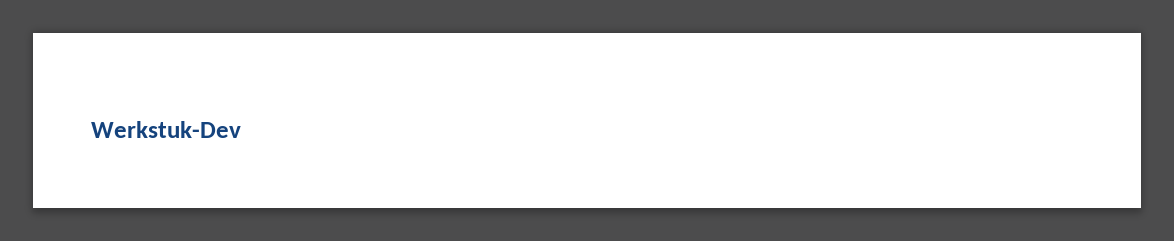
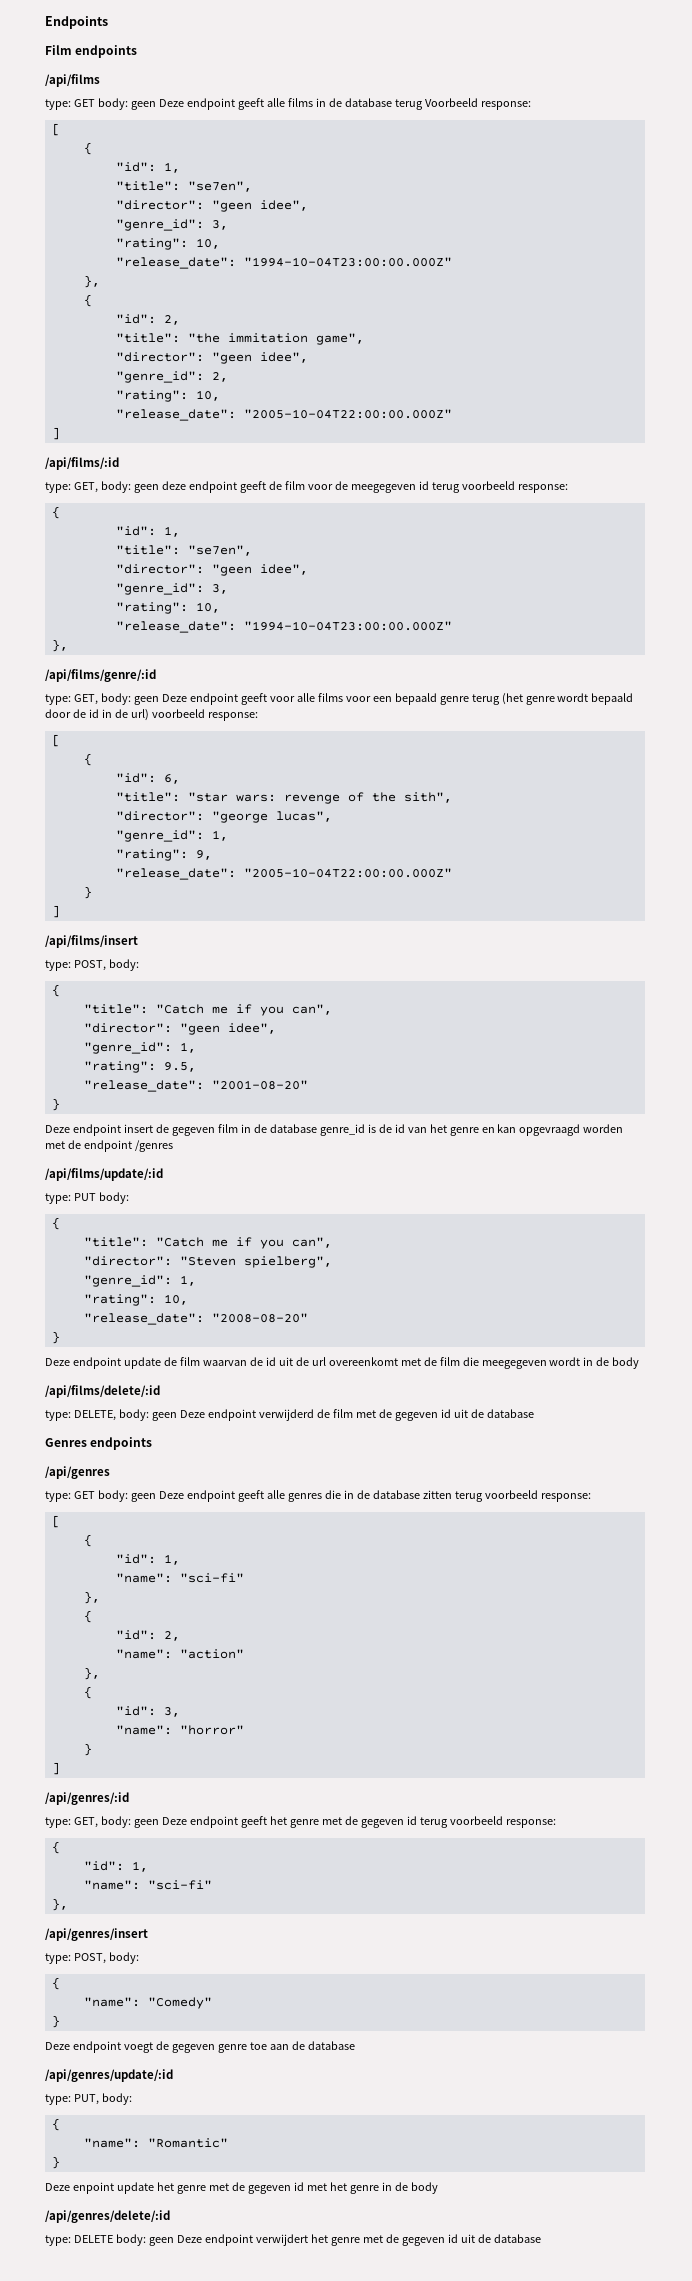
[91,121,241,138] Werkstuk-Dev -> [45,16,108,29] [45,45,138,58] [45,74,100,87] [45,98,531,110] [51,123,60,136] [83,142,92,155] [115,162,180,173] [115,181,252,192] [115,200,308,212] [115,219,228,231] [115,238,220,250] [115,257,452,269] [83,275,100,288] [83,294,92,307] [115,314,180,325] [115,333,364,345] [115,352,308,364] [115,371,228,383] [115,390,220,402] [115,409,452,421] [51,427,60,440] [45,457,119,470] [45,481,568,493] [51,506,60,519] [115,526,180,537] [115,545,252,556] [115,564,308,576] [115,583,228,595] [115,602,220,614] [115,621,452,633] [51,639,68,652] [45,669,156,682] [45,693,634,705] [45,709,258,721] [51,734,60,747] [83,753,92,766] [115,773,180,784] [115,792,452,804] [115,811,332,823] [115,830,228,842] [115,849,212,861] [115,868,452,880] [83,886,92,899] [51,905,60,918] [45,935,138,948] [45,959,139,971] [51,984,60,997] [83,1004,332,1016] [83,1023,276,1035] [83,1042,196,1054] [83,1061,196,1073] [83,1080,308,1092] [51,1098,60,1111] [45,1124,624,1136] [45,1140,173,1152] [45,1168,163,1181] [45,1192,129,1204] [51,1217,60,1230] [83,1237,332,1249] [83,1256,332,1268] [83,1275,196,1287] [83,1294,188,1306] [83,1313,308,1325] [51,1331,60,1344] [45,1357,640,1369] [45,1385,160,1398] [45,1409,534,1421] [45,1437,153,1450] [45,1466,110,1479] [45,1490,591,1502] [51,1515,60,1528] [83,1534,92,1547] [115,1554,180,1565] [115,1573,244,1583] [83,1591,100,1604] [83,1610,92,1623] [115,1630,180,1641] [115,1649,244,1659] [83,1667,100,1680] [83,1686,92,1699] [115,1706,180,1717] [115,1725,244,1735] [83,1743,92,1756] [51,1762,60,1775] [45,1792,129,1805] [45,1816,556,1828] [51,1841,60,1854] [83,1861,148,1872] [83,1880,212,1890] [51,1898,68,1911] [45,1928,148,1941] [45,1952,139,1964] [51,1977,60,1990] [83,1997,212,2009] [51,2015,60,2028] [45,2041,355,2053] [45,2069,173,2082] [45,2093,132,2105] [51,2118,60,2131] [83,2138,228,2148] [51,2156,60,2169] [45,2182,438,2194] [45,2210,170,2223] [45,2234,541,2246] Endpoints // Film endpoints // /api/films // type: GET body: geen Deze endpoint geeft alle films in de database terug Voorbeeld response: // [ // { // "id": 1, // "title": "se7en", // "director": "geen idee", // "genre_id": 3, // "rating": 10, // "release_date": "1994-10-04T23:00:00.000Z" // }, // { // "id": 2, // "title": "the immitation game", // "director": "geen idee", // "genre_id": 2, // "rating": 10, // "release_date": "2005-10-04T22:00:00.000Z" // ] // /api/films/:id // type: GET, body: geen deze endpoint geeft de film voor de meegegeven id terug voorbeeld response: // { // "id": 1, // "title": "se7en", // "director": "geen idee", // "genre_id": 3, // "rating": 10, // "release_date": "1994-10-04T23:00:00.000Z" // }, // /api/films/genre/:id // type: GET, body: geen Deze endpoint geeft voor alle films voor een bepaald genre terug (het genre wordt bepaald door de id in de url) voorbeeld response: // [ // { // "id": 6, // "title": "star wars: revenge of the sith", // "director": "george lucas", // "genre_id": 1, // "rating": 9, // "release_date": "2005-10-04T22:00:00.000Z" // } // ] // /api/films/insert // type: POST, body: // { // "title": "Catch me if you can", // "director": "geen idee", // "genre_id": 1, // "rating": 9.5, // "release_date": "2001-08-20" // } // Deze endpoint insert de gegeven film in de database genre_id is de id van het genre en kan opgevraagd worden met de endpoint /genres // /api/films/update/:id // type: PUT body: // { // "title": "Catch me if you can", // "director": "Steven spielberg", // "genre_id": 1, // "rating": 10, // "release_date": "2008-08-20" // } // Deze endpoint update de film waarvan de id uit de url overeenkomt met de film die meegegeven wordt in de body // /api/films/delete/:id // type: DELETE, body: geen Deze endpoint verwijderd de film met de gegeven id uit de database // Genres endpoints // /api/genres // type: GET body: geen Deze endpoint geeft alle genres die in de database zitten terug voorbeeld response: // [ // { // "id": 1, // "name": "sci-fi" // }, // { // "id": 2, // "name": "action" // }, // { // "id": 3, // "name": "horror" // } // ] // /api/genres/:id // type: GET, body: geen Deze endpoint geeft het genre met de gegeven id terug voorbeeld response: // { // "id": 1, // "name": "sci-fi" // }, // /api/genres/insert // type: POST, body: // { // "name": "Comedy" // } // Deze endpoint voegt de gegeven genre toe aan de database // /api/genres/update/:id // type: PUT, body: // { // "name": "Romantic" // } // Deze enpoint update het genre met de gegeven id met het genre in de body // /api/genres/delete/:id // type: DELETE body: geen Deze endpoint verwijdert het genre met de gegeven id uit de database

